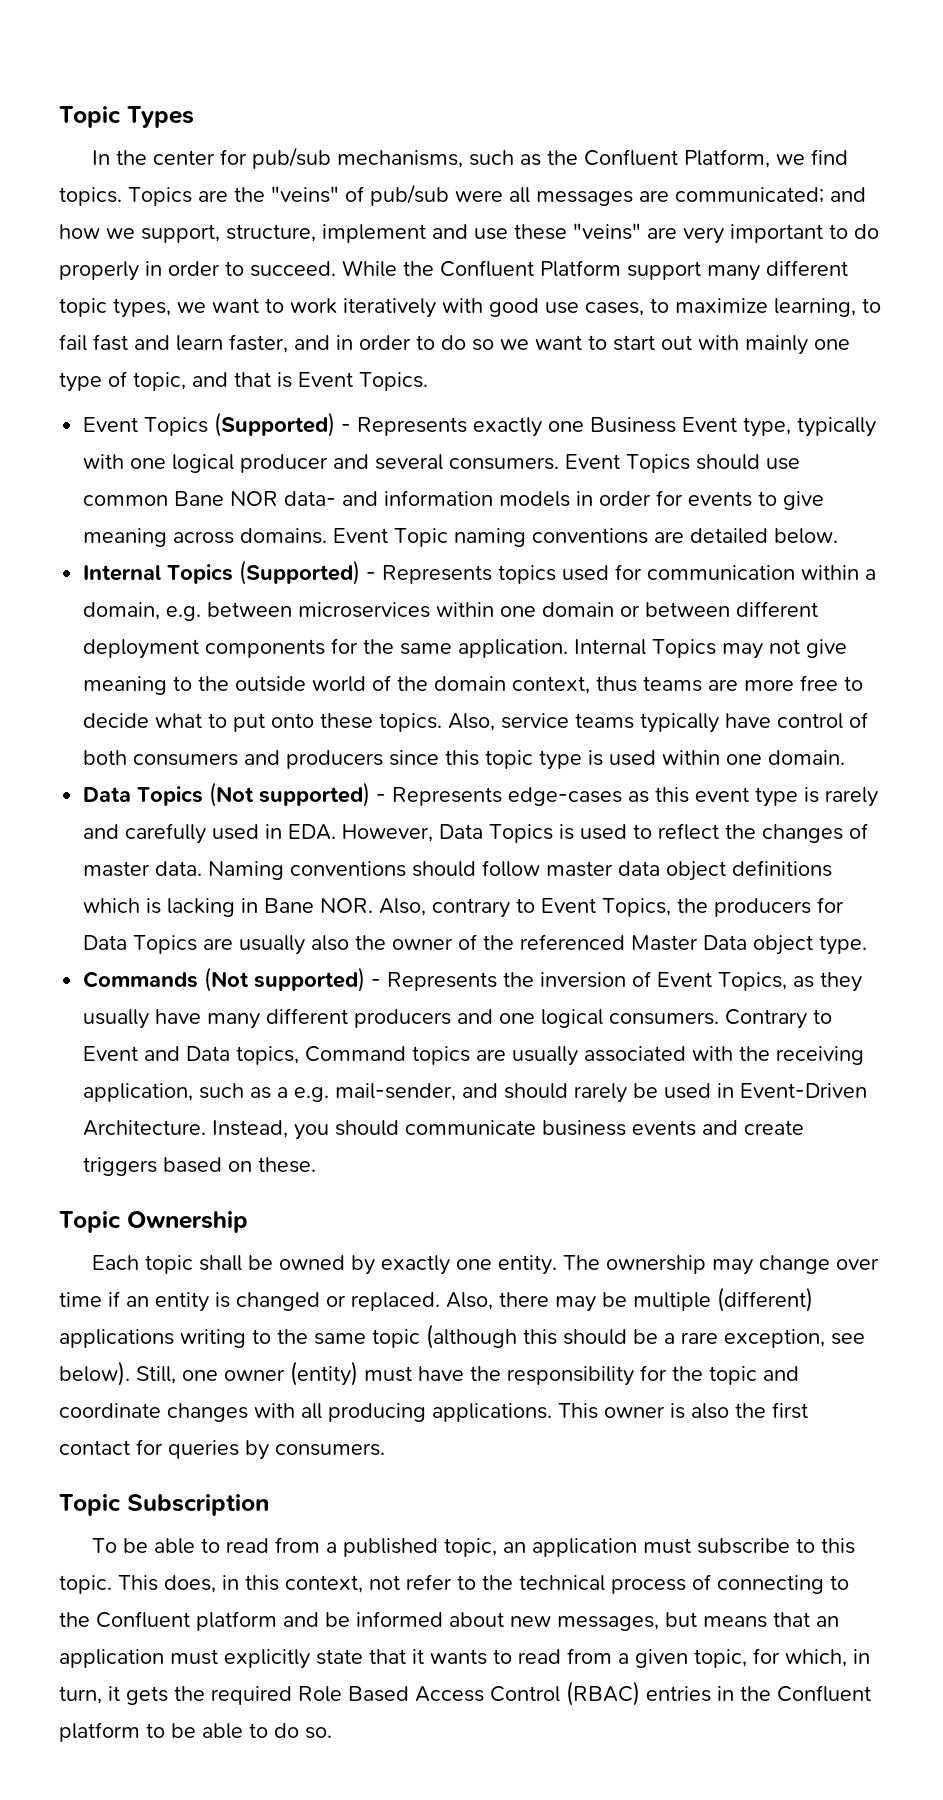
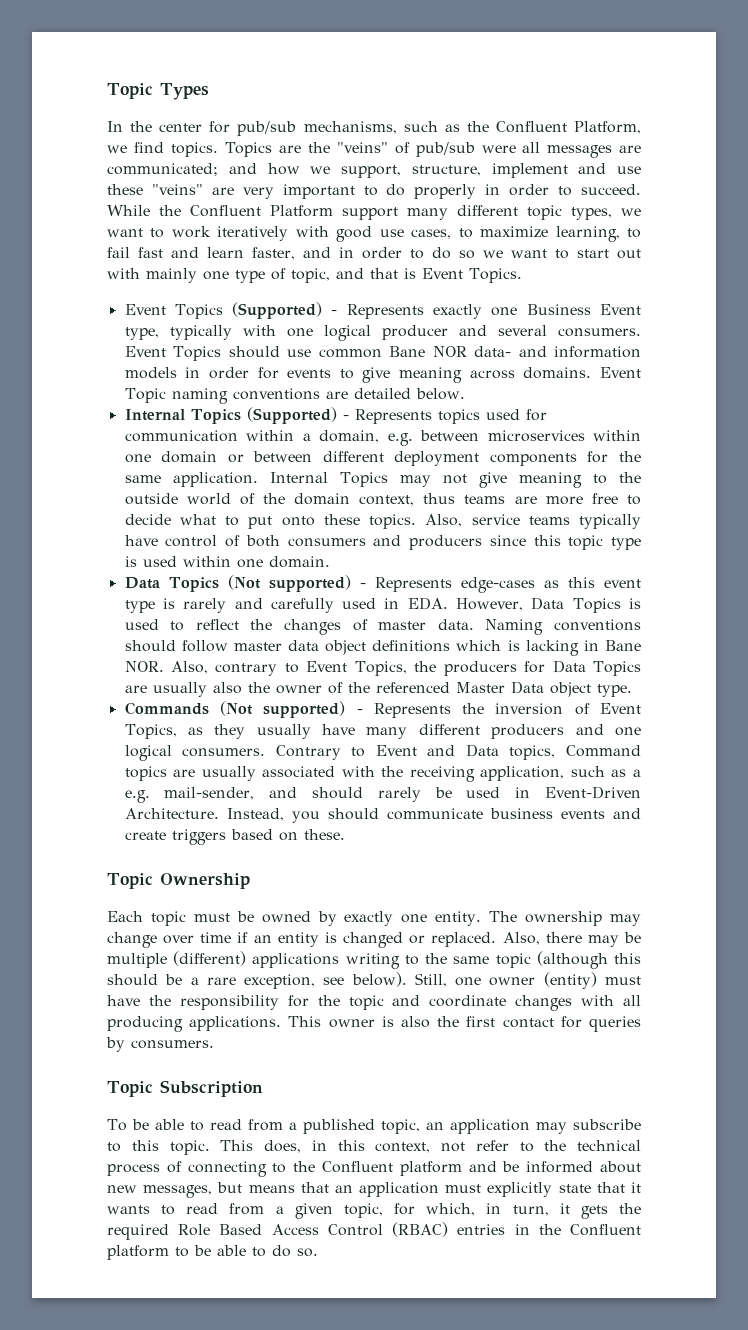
[199,1255,243,1271] shall -> [193,913,230,922] must
[643,1538,692,1554] must -> [535,1122,567,1134] may

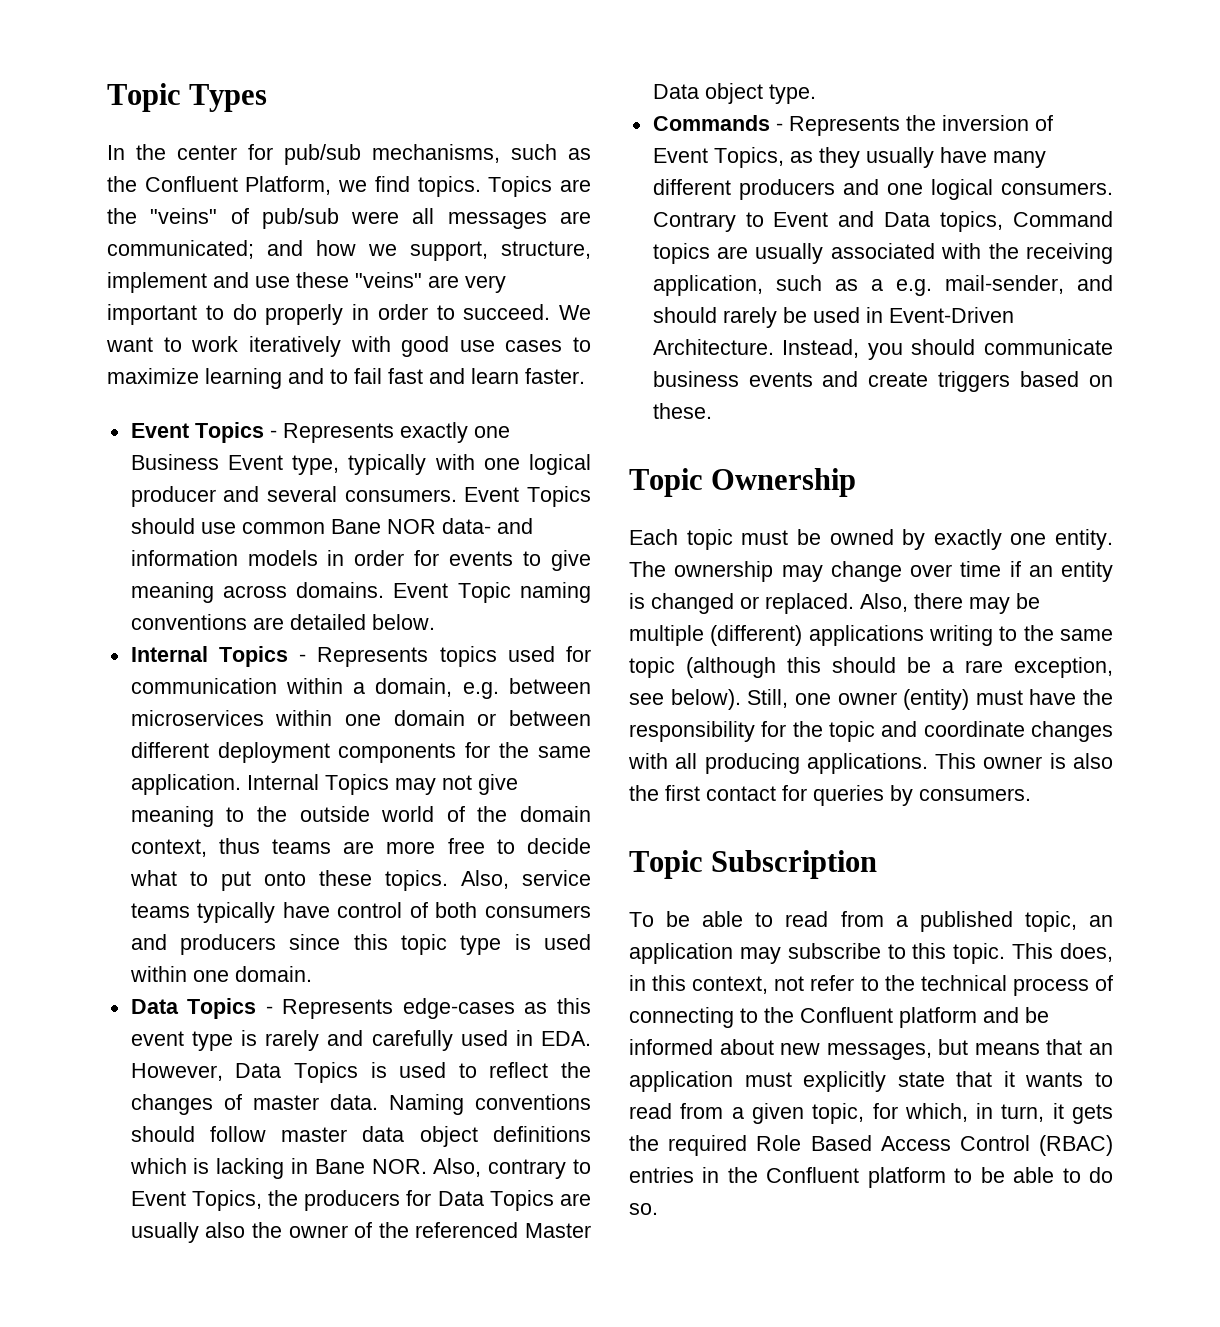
[107,205,641,220] While the Confluent Platform support many different topic types, we -> [559,305,591,320] We
[411,229,452,239] cases, -> [505,340,563,352] cases
[555,226,620,242] learning, -> [205,368,324,389] learning and
[252,247,641,260] [107,268,522,283] [124,302,323,319] faster, and in order to do so we want to start out with mainly one type of topic, and that is Event Topics. // Event Topics (Supported) -> [525,368,585,384] [130,422,264,443] faster. // Event Topics
[246,407,337,424] (Supported) -> (288, 656) none
[227,575,351,592] (Not supported) -> (257, 1008) none
[219,701,346,718] (Not supported) -> (770, 123) none

